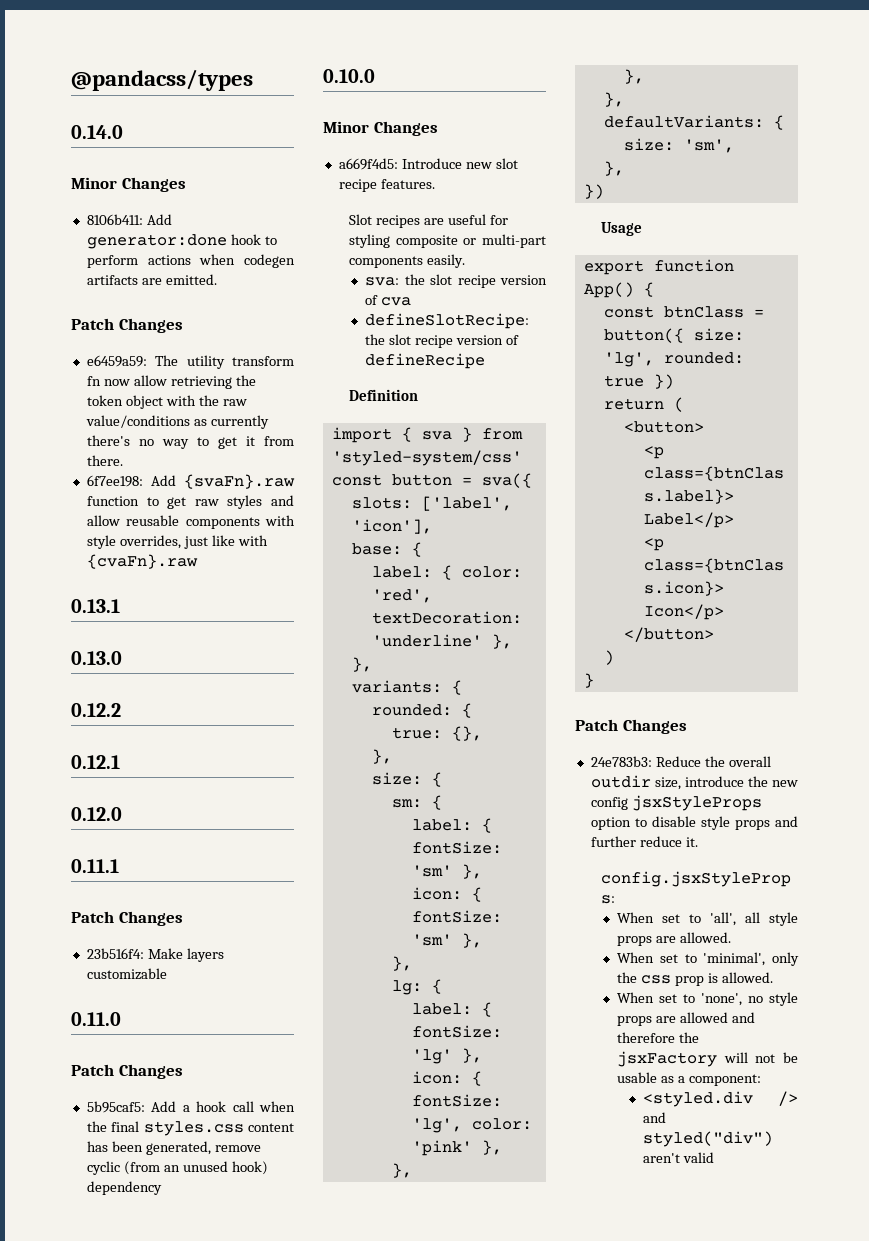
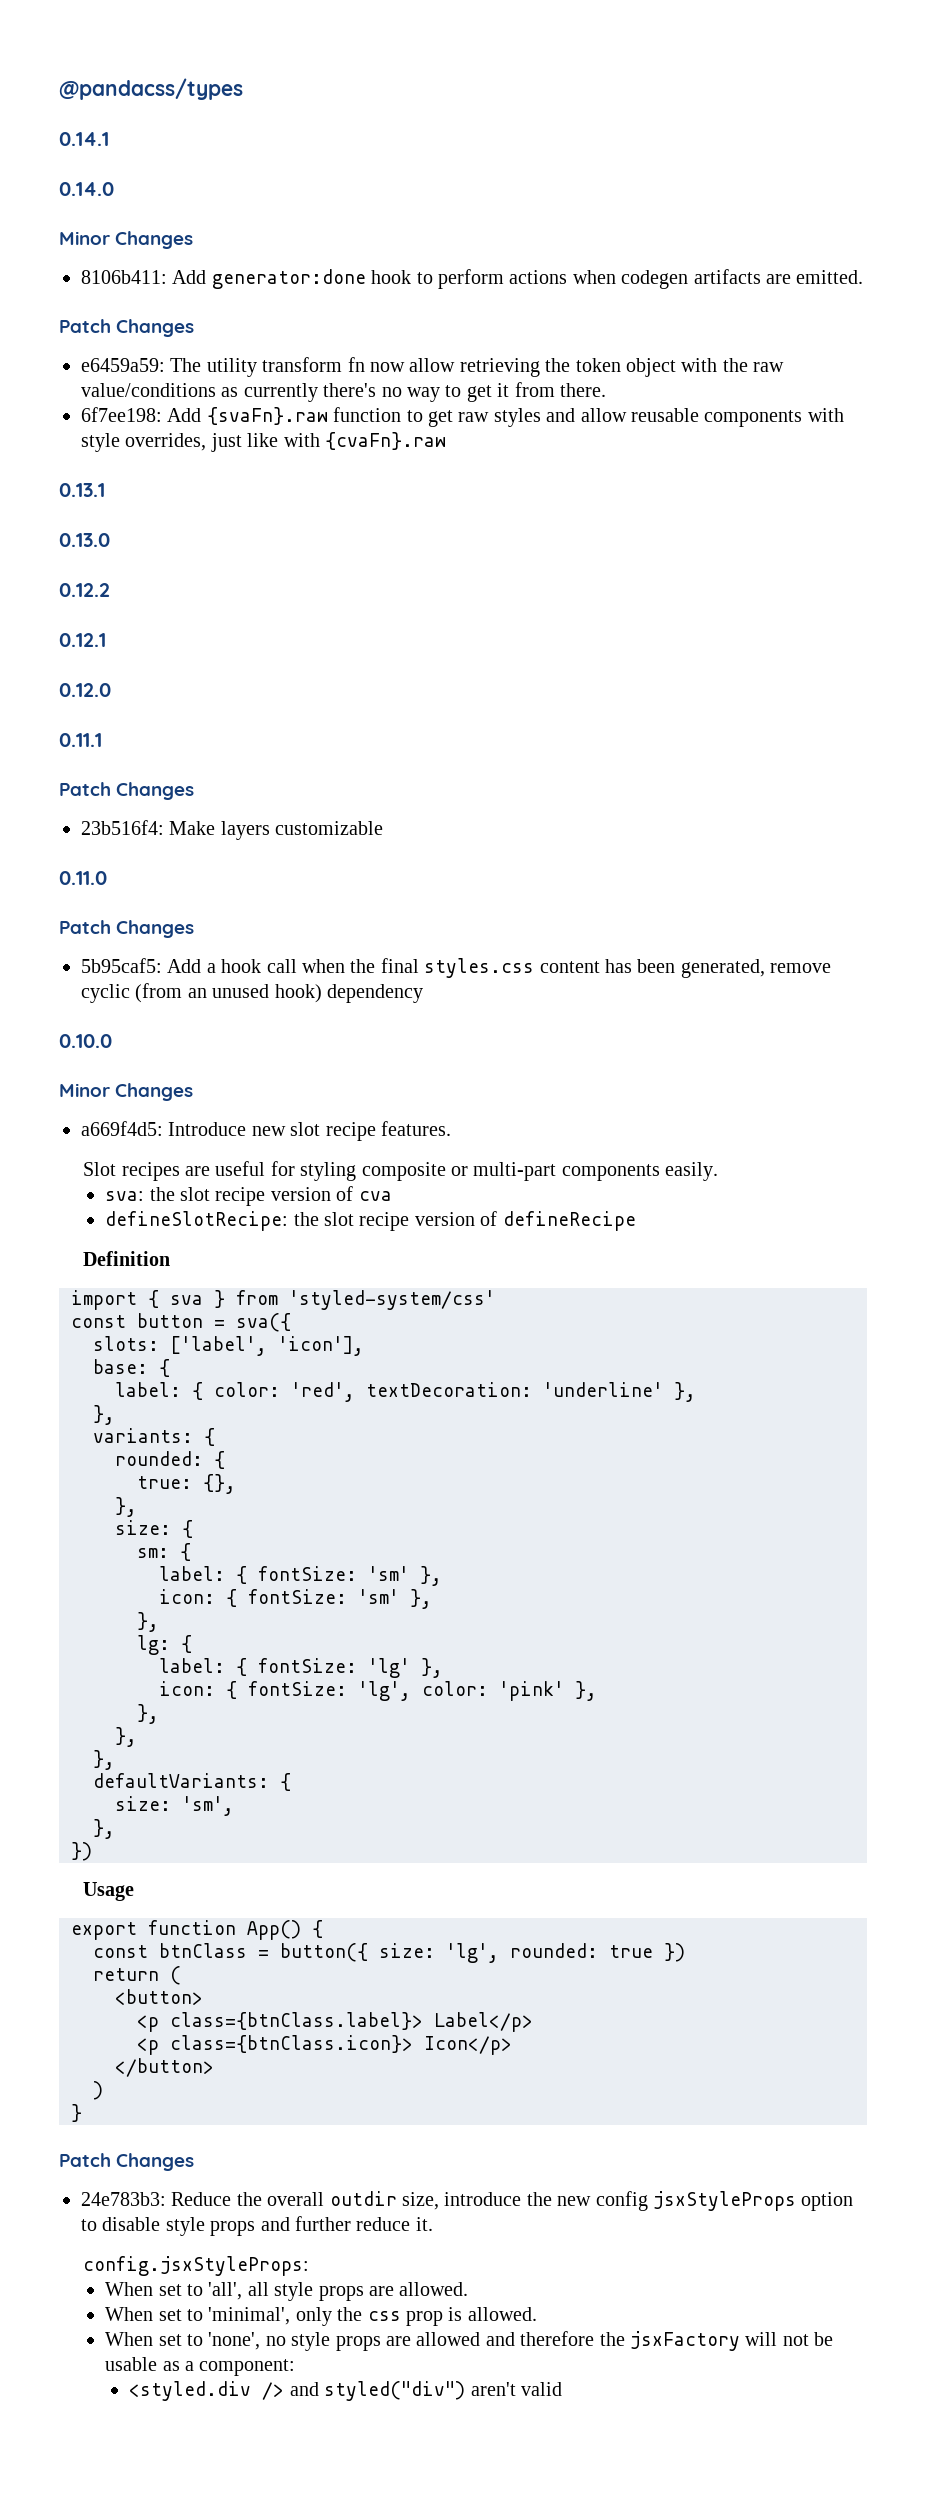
(253, 80) none -> [59,132,109,146] // 0.14.1

